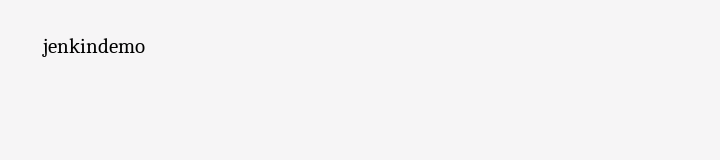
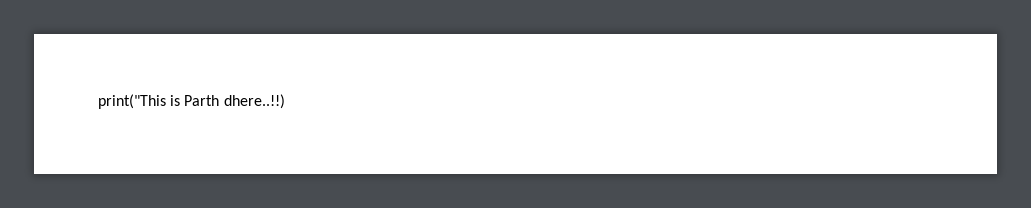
[42,38,145,57] jenkindemo -> [98,94,285,109] print("This is Parth dhere..!!)

